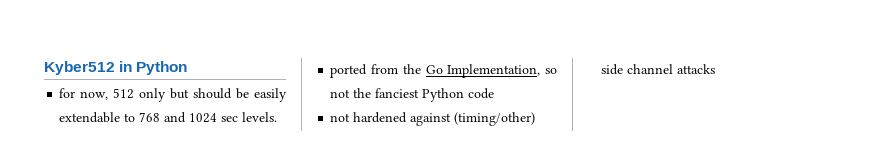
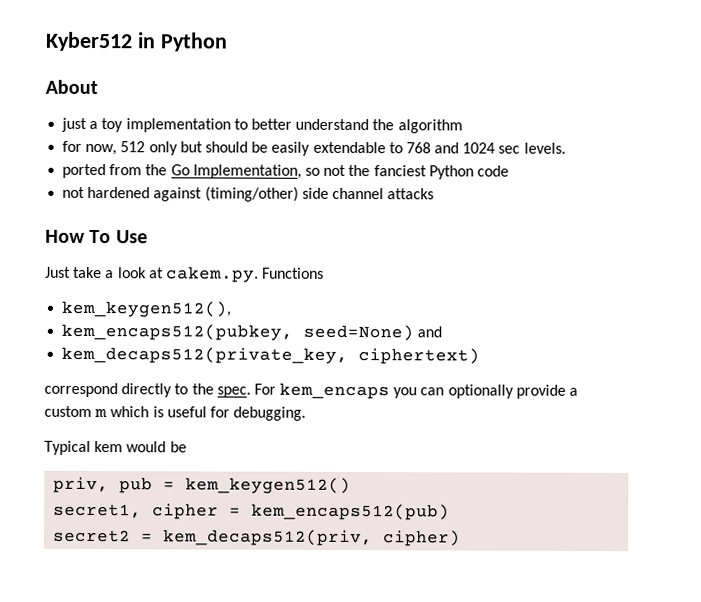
(188, 68) none -> [45,79,98,95] [61,117,463,134] // About // just a toy implementation to better understand the algorithm
(716, 69) none -> [45,229,148,244] [45,266,325,283] [61,300,232,318] [61,323,443,342] [61,346,481,365] [44,382,579,400] [44,405,307,421] [44,440,187,456] [53,476,352,495] [53,503,451,521] [53,529,462,547] // How To Use // Just take a look at cakem.py. Functions // kem_keygen512(), // kem_encaps512(pubkey, seed=None) and // kem_decaps512(private_key, ciphertext) // correspond directly to the spec. For kem_encaps you can optionally provide a custom m which is useful for debugging. // Typical kem would be // priv, pub = kem_keygen512() // secret1, cipher = kem_encaps512(pub) // secret2 = kem_decaps512(priv, cipher)

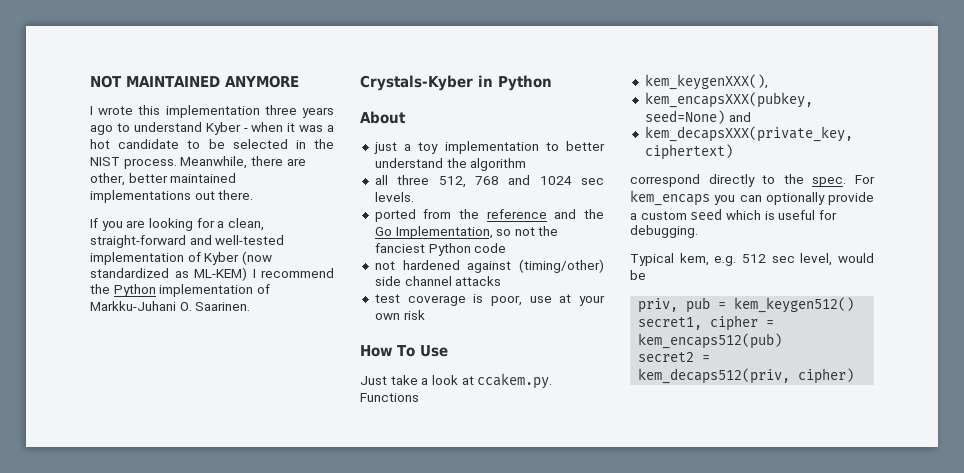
[45,31,133,52] Kyber512 -> [90,75,299,88] [90,105,334,118] [90,122,334,135] [90,139,334,149] [90,156,306,169] [90,173,237,186] [90,190,254,203] [90,218,264,231] [90,235,285,248] [90,251,272,265] [90,267,334,281] [90,284,270,297] [90,301,251,311] [360,75,473,91] NOT MAINTAINED ANYMORE // I wrote this implementation three years ago to understand Kyber - when it was a hot candidate to be selected in the NIST process. Meanwhile, there are other, better maintained implementations out there. // If you are looking for a clean, straight-forward and well-tested implementation of Kyber (now standardized as ML-KEM) I recommend the Python implementation of Markku-Juhani O. Saarinen. // Crystals-Kyber
[62,140,403,156] for now, 512 only but should be easily extendable to -> [374,175,466,188] all three 512,
(168, 170) none -> [486,209,604,219] reference and the
(435, 194) none -> [374,294,605,306] [374,310,425,320] // test coverage is poor, use at your own risk
[165,266,259,283] cakem.py. -> [477,373,553,389] ccakem.py.
[61,300,232,318] [61,323,294,341] kem_keygen512(), // kem_encaps512(pubkey, -> [644,74,768,90] [644,92,813,108] kem_keygenXXX(), // kem_encapsXXX(pubkey,
[61,346,349,364] kem_decaps512(private_key, -> [644,126,853,142] kem_decapsXXX(private_key,
[94,408,108,418] m -> [690,208,723,220] seed
[94,441,124,453] kem -> [679,253,833,266] kem, e.g. 512 sec level,

